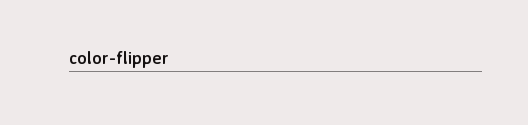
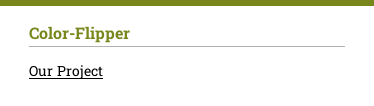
[69,51,169,68] color-flipper -> [29,26,130,43] [29,65,103,79] Color-Flipper // Our Project

